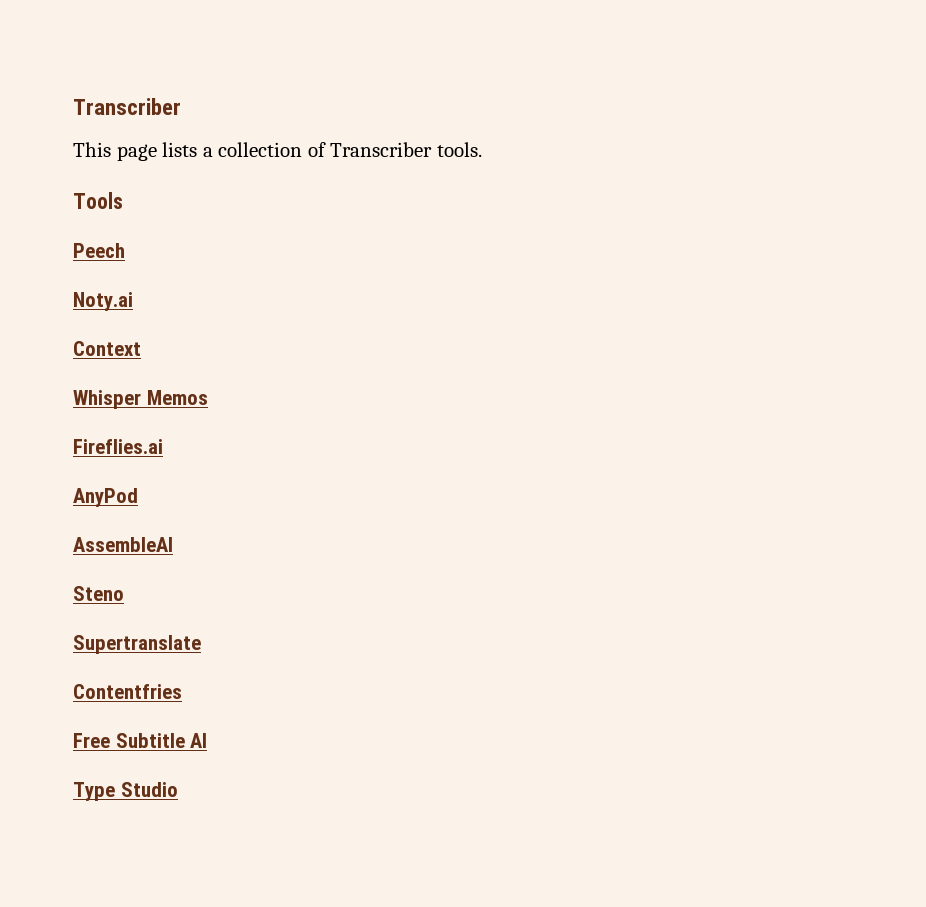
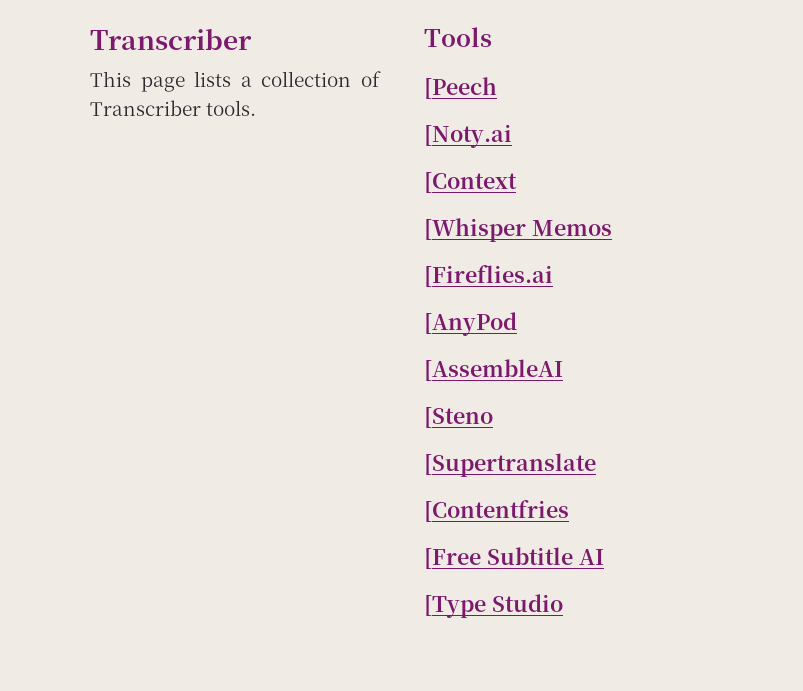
[73,243,125,258] [73,292,133,311] [73,341,141,356] [73,390,208,409] [73,439,163,454] [73,488,138,507] [73,537,173,552] [73,586,124,601] [73,635,201,654] [73,684,182,699] [73,733,110,748] Peech // Noty.ai // Context // Whisper Memos // Fireflies.ai // AnyPod // AssembleAI // Steno // Supertranslate // Contentfries // Free -> [424,77,497,99] [424,124,512,148] [424,172,517,193] [424,218,612,242] [424,265,553,287] [424,312,517,336] [424,359,563,381] [424,407,493,428] [424,453,596,477] [424,500,569,522] [424,548,481,569] [Peech // [Noty.ai // [Context // [Whisper Memos // [Fireflies.ai // [AnyPod // [AssembleAI // [Steno // [Supertranslate // [Contentfries // [Free
[73,782,115,801] Type -> [424,595,486,618] [Type

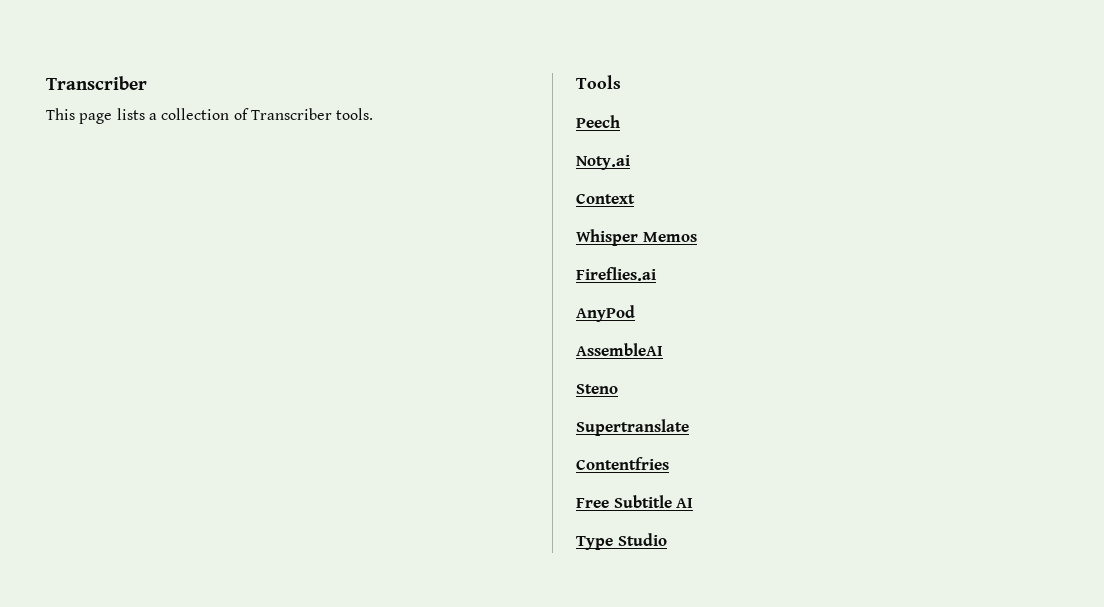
[424,77,497,99] [424,124,512,148] [424,172,517,193] [424,218,612,242] [424,265,553,287] [424,312,517,336] [424,359,563,381] [424,407,493,428] [424,453,596,477] [424,500,569,522] [424,548,481,569] [Peech // [Noty.ai // [Context // [Whisper Memos // [Fireflies.ai // [AnyPod // [AssembleAI // [Steno // [Supertranslate // [Contentfries // [Free -> [576,115,620,128] [576,155,630,170] [576,193,635,204] [576,229,697,246] [576,267,656,281] [576,305,635,322] [576,343,663,356] [576,384,618,394] [576,419,689,436] [576,457,669,470] [576,498,609,508] Peech // Noty.ai // Context // Whisper Memos // Fireflies.ai // AnyPod // AssembleAI // Steno // Supertranslate // Contentfries // Free
[424,595,486,618] [Type -> [576,536,613,550] Type

